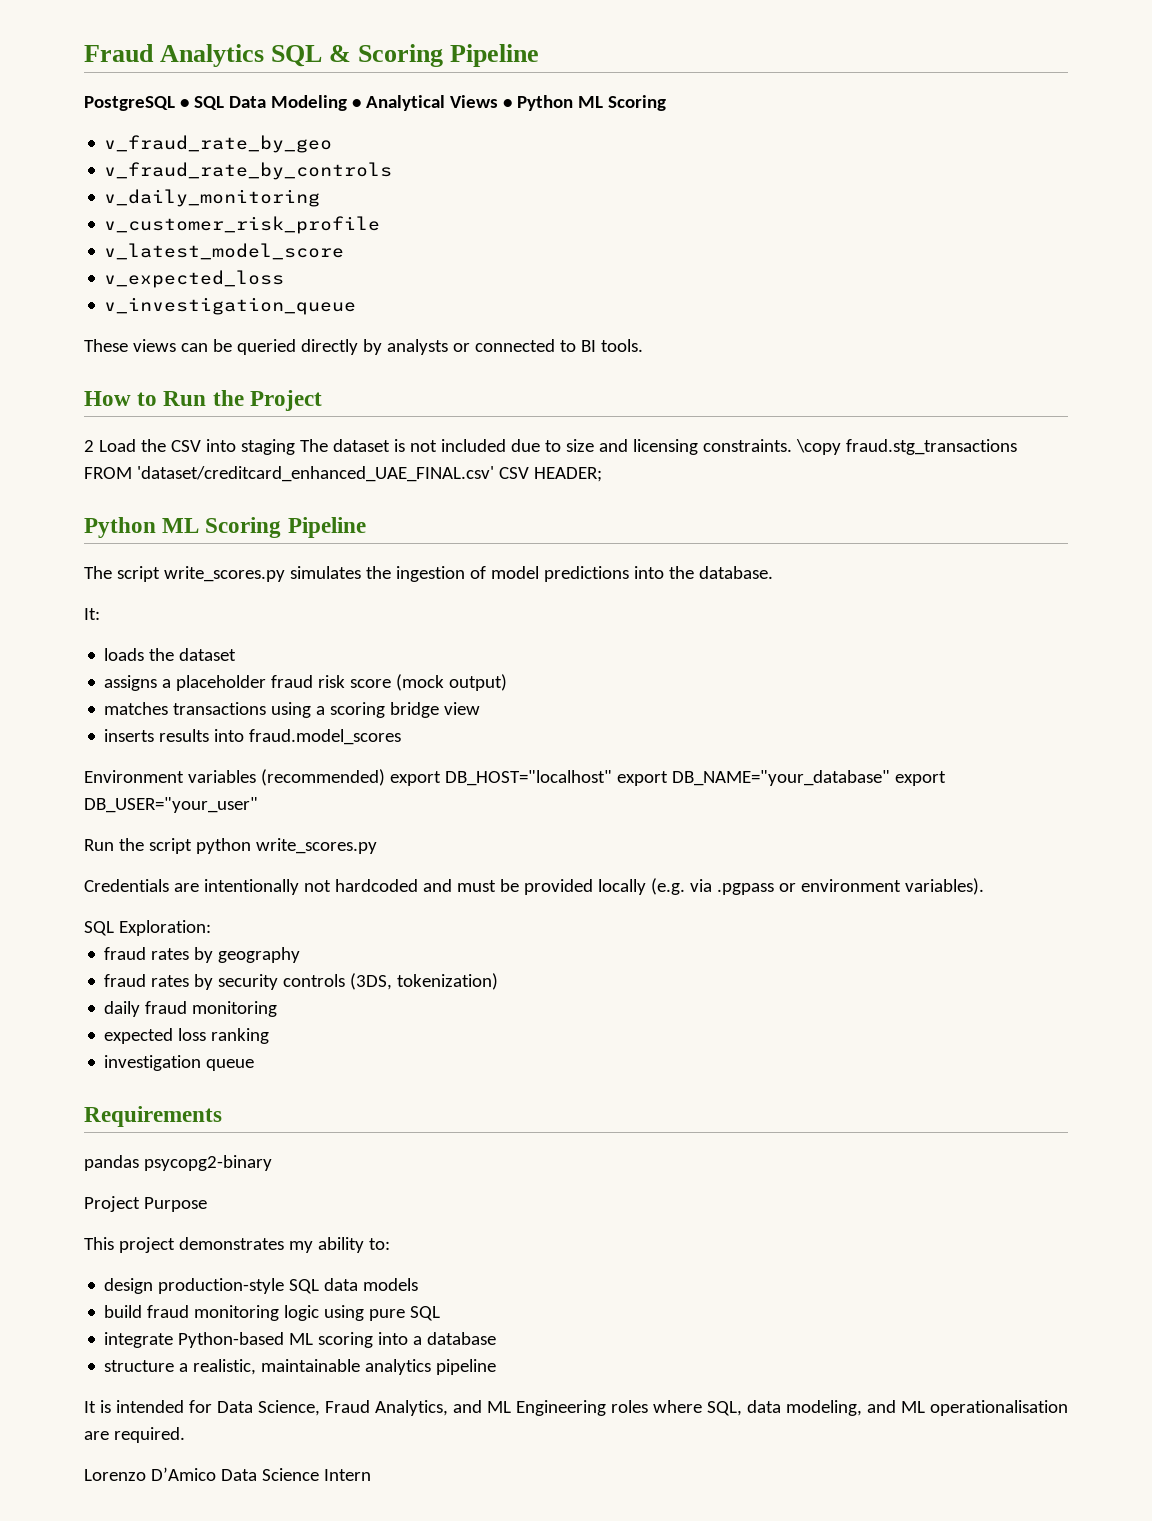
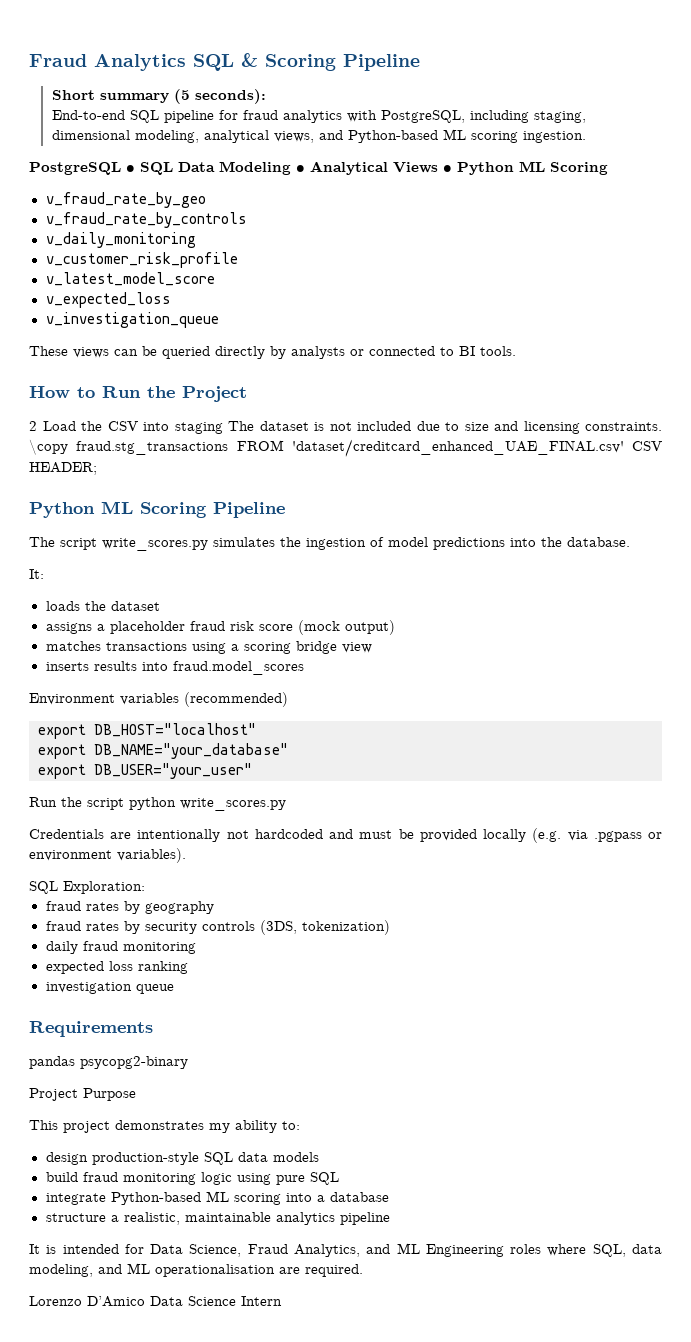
(540, 55) none -> [51,89,266,104] [51,110,586,123] [51,129,586,143] // Short summary (5 seconds): // End-to-end SQL pipeline for fraud analytics with PostgreSQL, including staging, dimensional modeling, analytical views, and Python-based ML scoring ingestion.
(385, 777) none -> (288, 699) //
(612, 778) none -> (256, 730) //
(890, 778) none -> (288, 751) //

